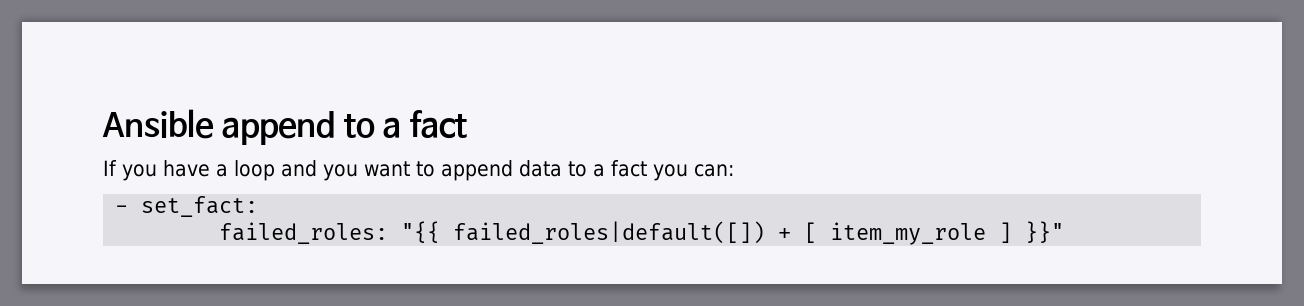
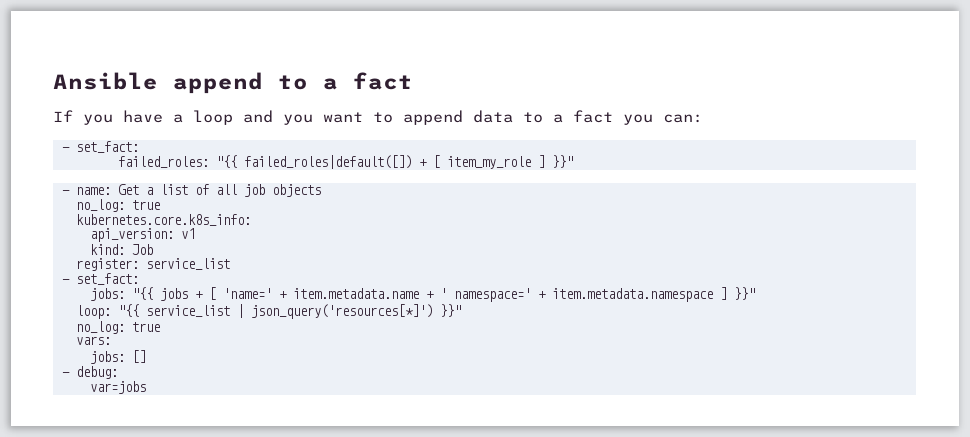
(1065, 232) none -> [61,184,321,197] [75,199,160,212] [75,214,251,226] [89,228,195,242] [89,244,153,255] [75,258,230,271] [61,273,139,285] [89,287,755,302] [75,304,461,319] [75,321,160,334] [75,336,111,345] [89,350,146,364] [61,366,118,379] [89,381,146,394] // - name: Get a list of all job objects // no_log: true // kubernetes.core.k8s_info: // api_version: v1 // kind: Job // register: service_list // - set_fact: // jobs: "{{ jobs + [ 'name=' + item.metadata.name + ' namespace=' + item.metadata.namespace ] }}" // loop: "{{ service_list | json_query('resources[*]') }}" // no_log: true // vars: // jobs: [] // - debug: // var=jobs

